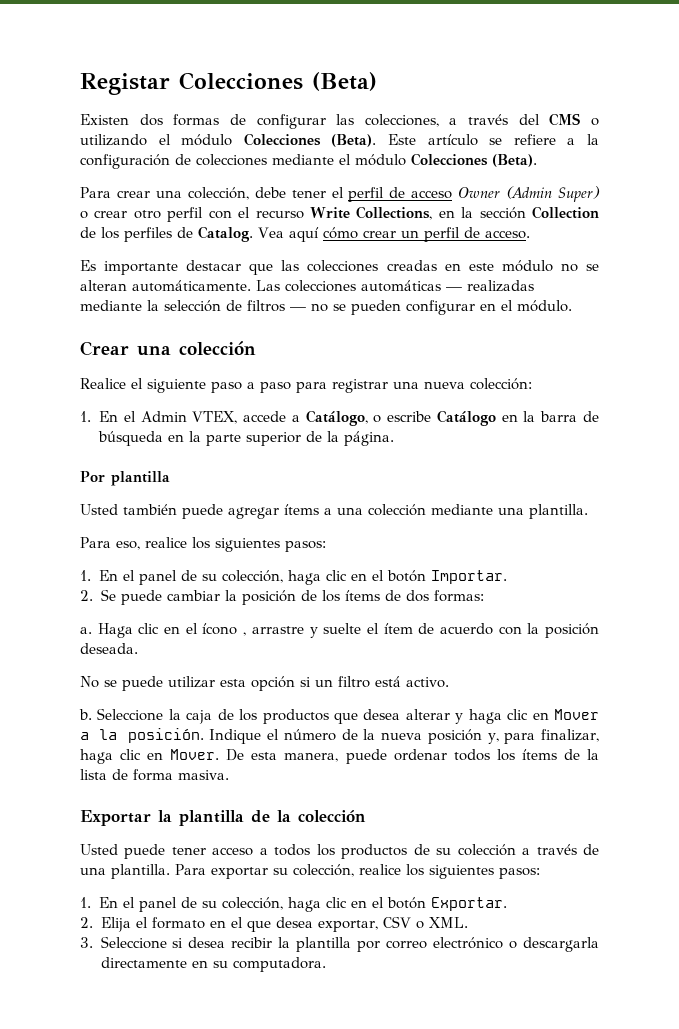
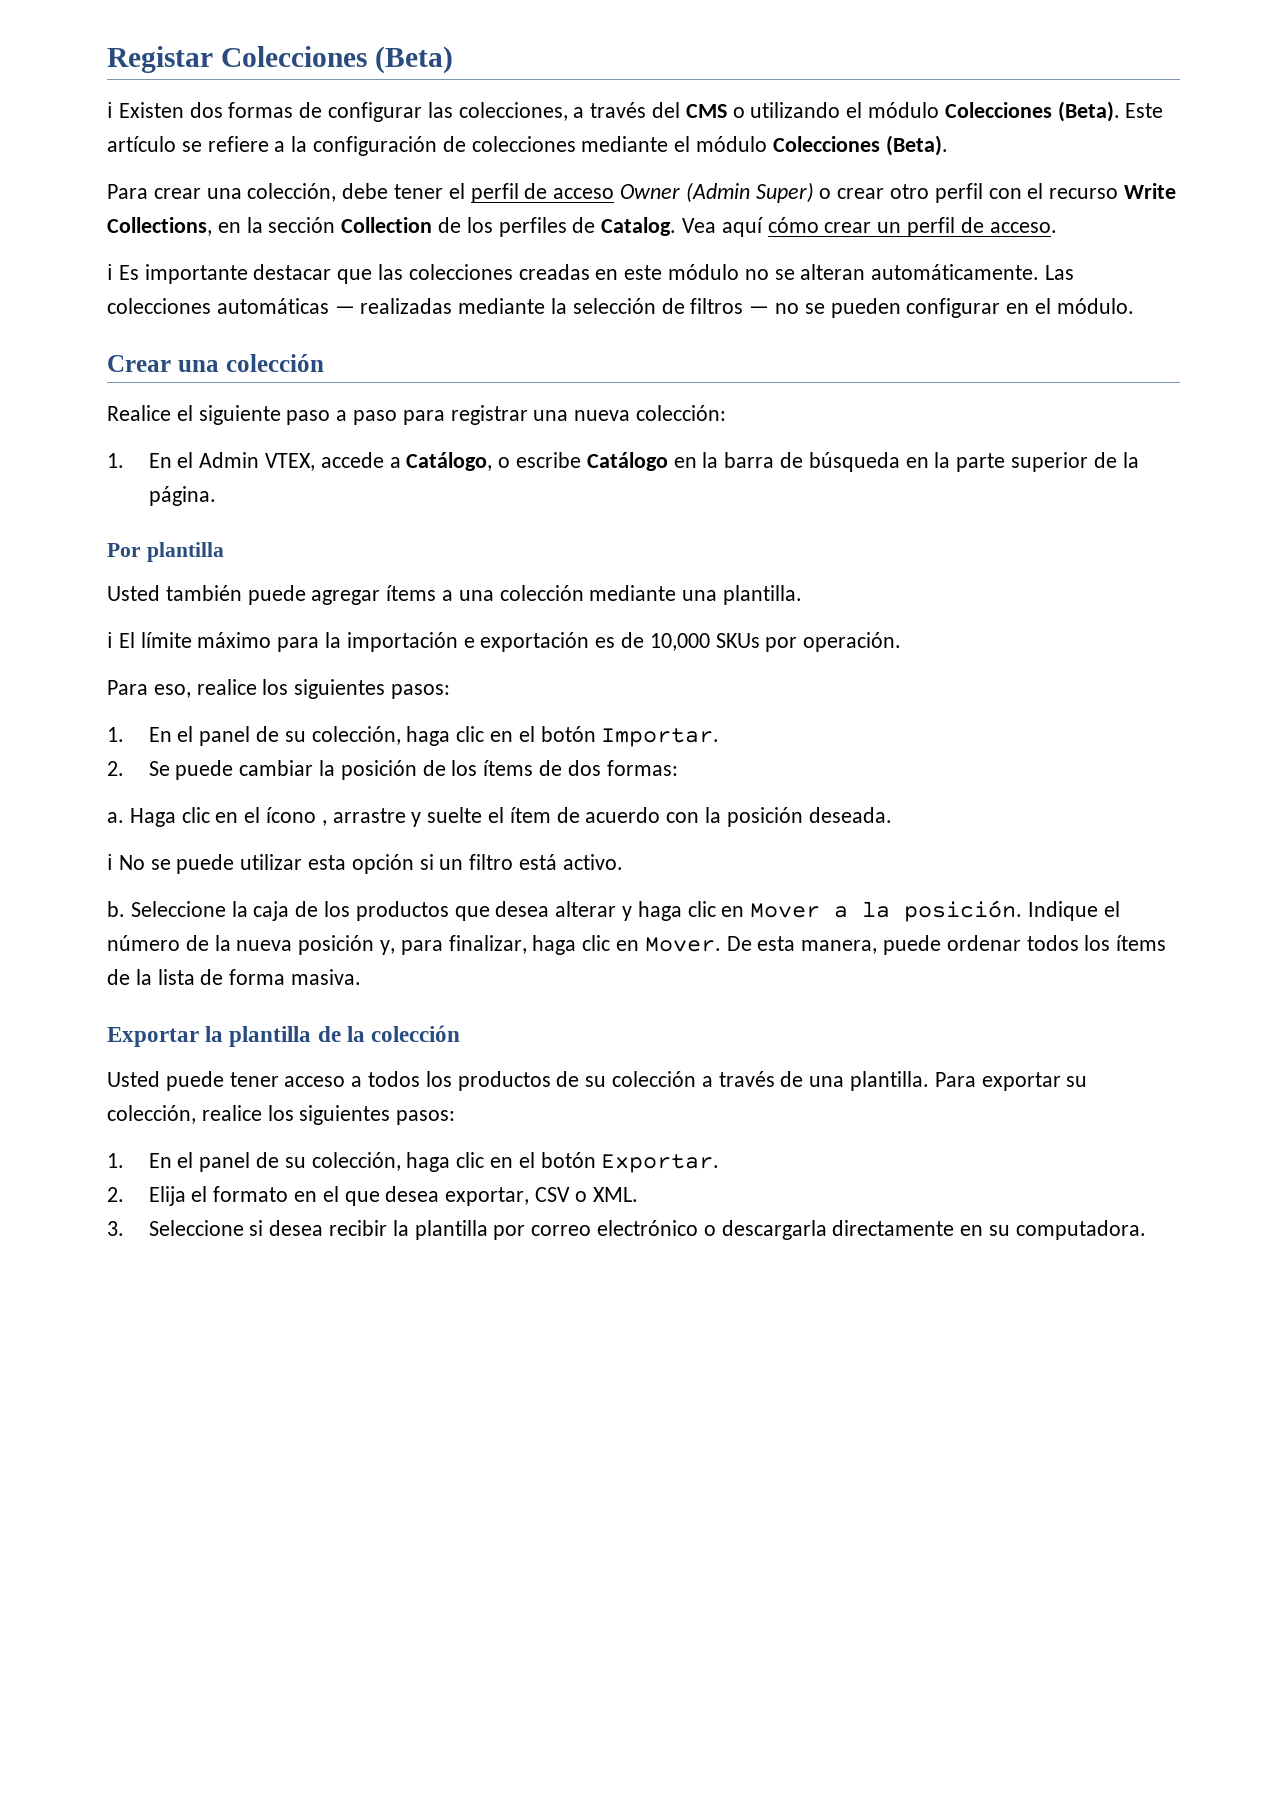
(377, 81) none -> [107,102,113,118] ℹ
(530, 234) none -> [107,264,113,280] ℹ
(588, 511) none -> [107,632,902,652] // ℹ El límite máximo para la importación e exportación es de 10,000 SKUs por operación.
(138, 648) none -> [107,854,113,870] ℹ

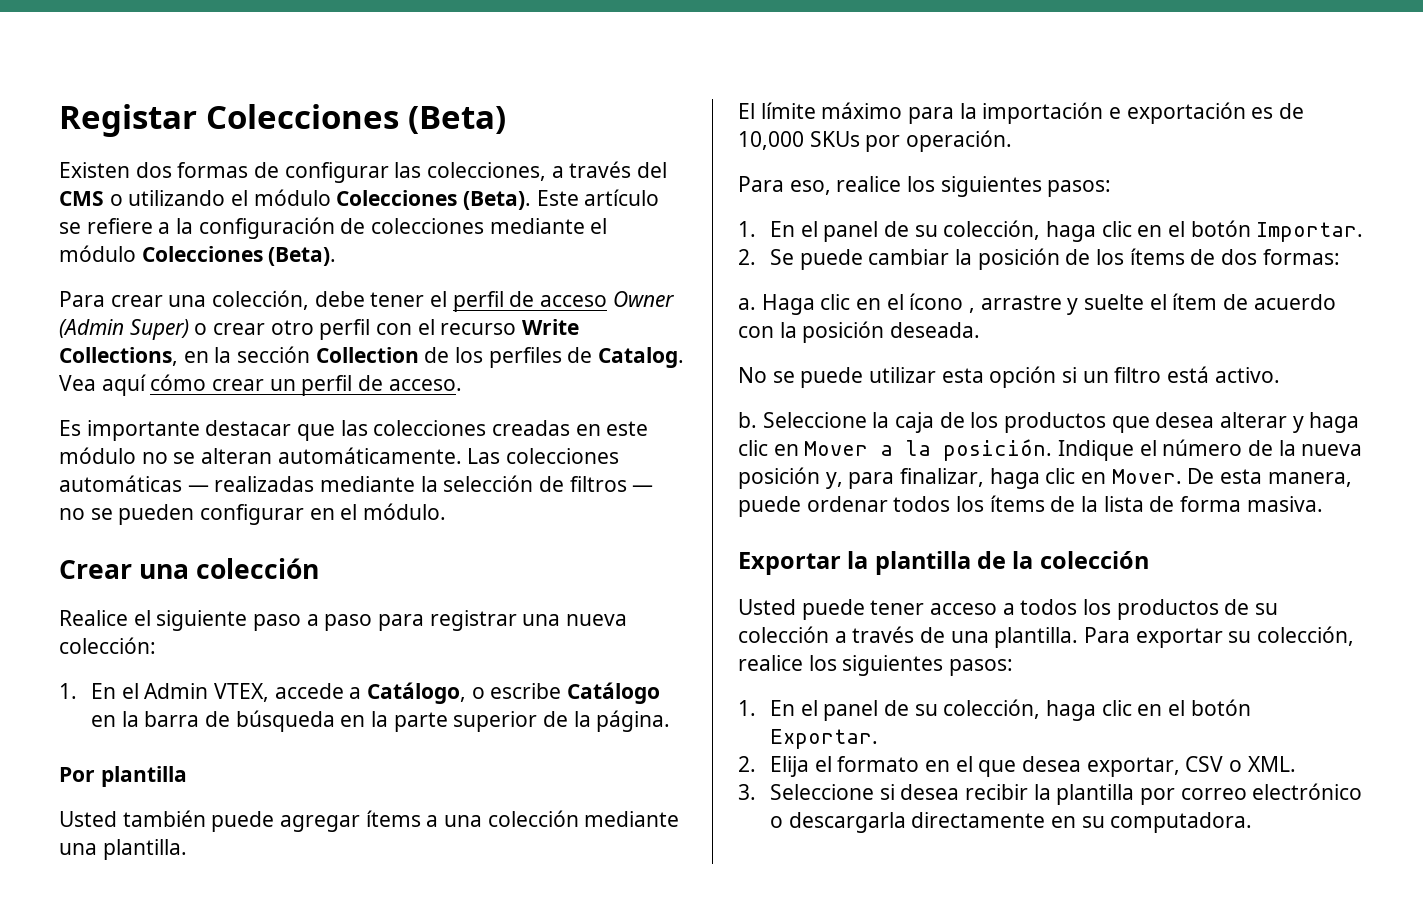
[107,102,113,118] ℹ -> (506, 120) none
[107,264,113,280] ℹ -> (462, 385) none
[107,632,113,648] ℹ -> (187, 849) none
[107,854,113,870] ℹ -> (981, 330) none

